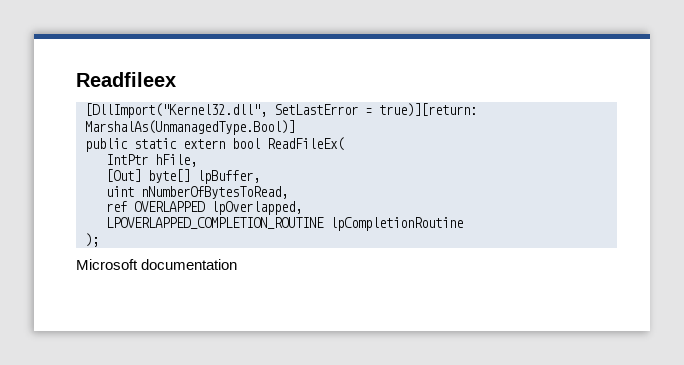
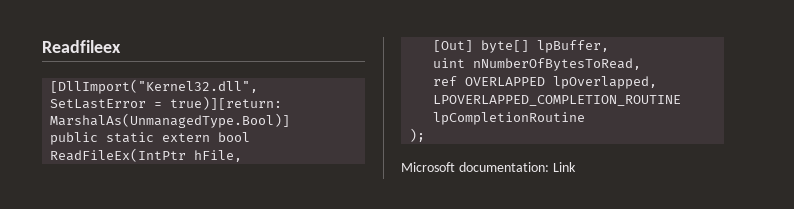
[267,137,344,151] [106,154,148,165] ReadFileEx( // IntPtr -> [50,148,187,162] ReadFileEx(IntPtr
[141,259,238,270] documentation -> [458,162,576,172] documentation: Link

